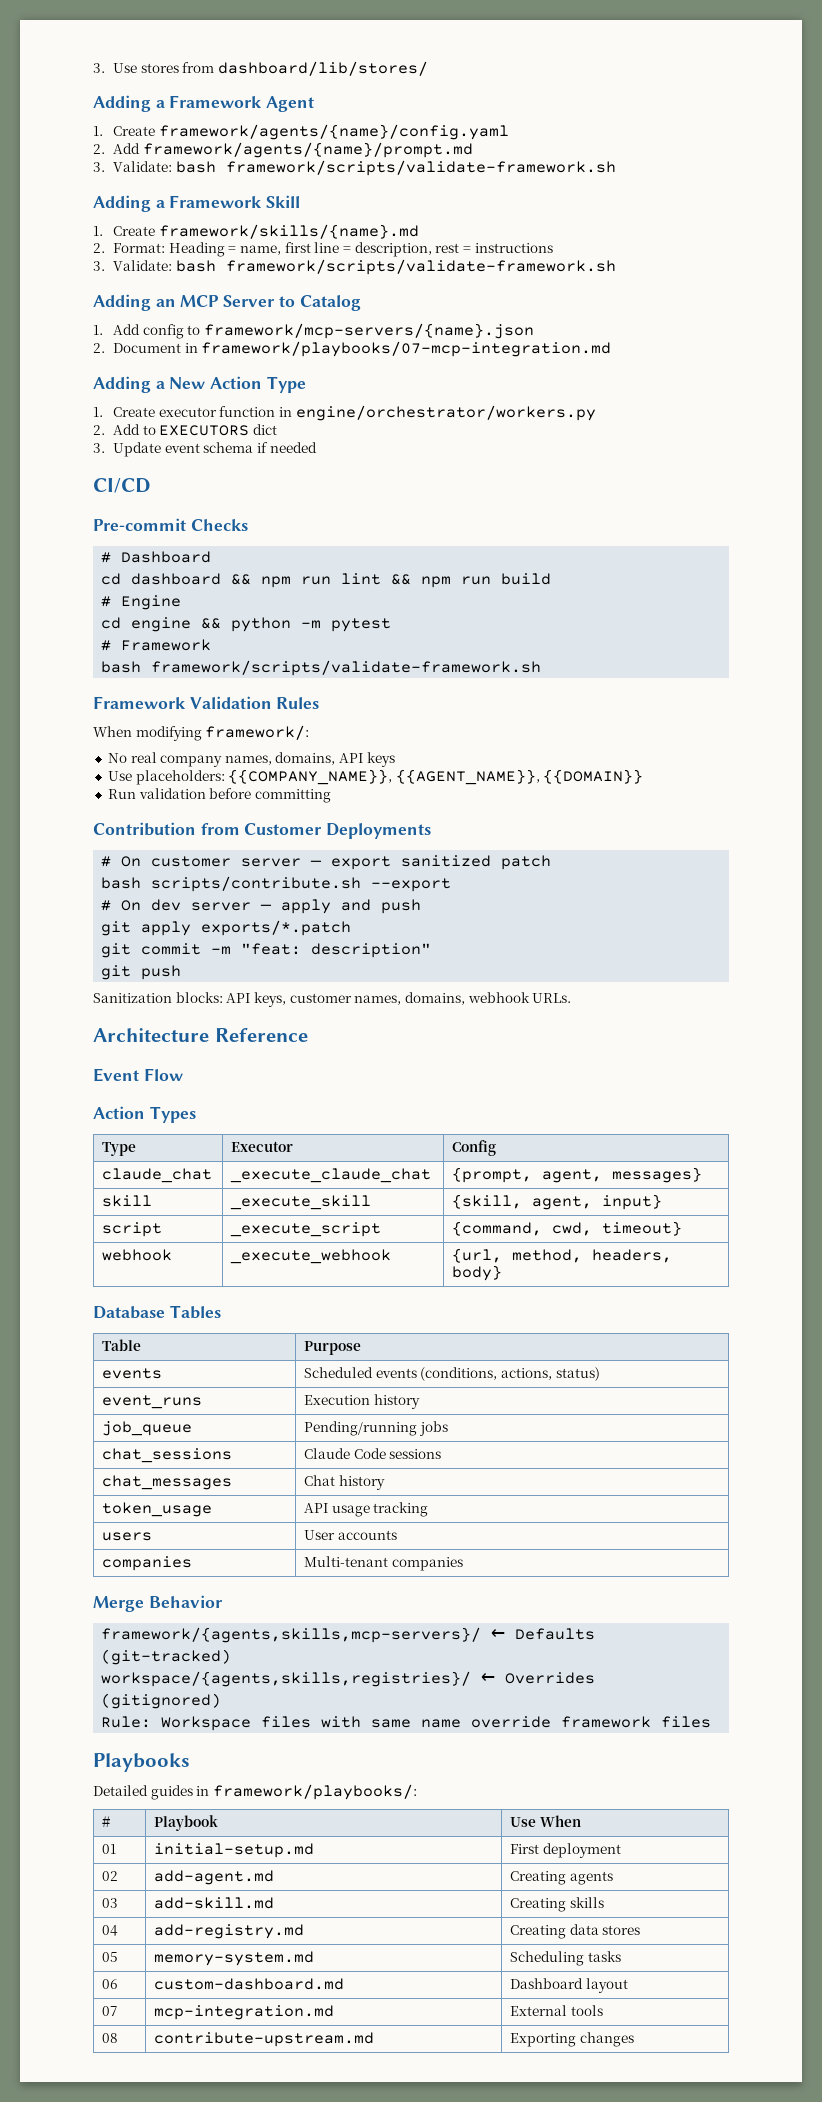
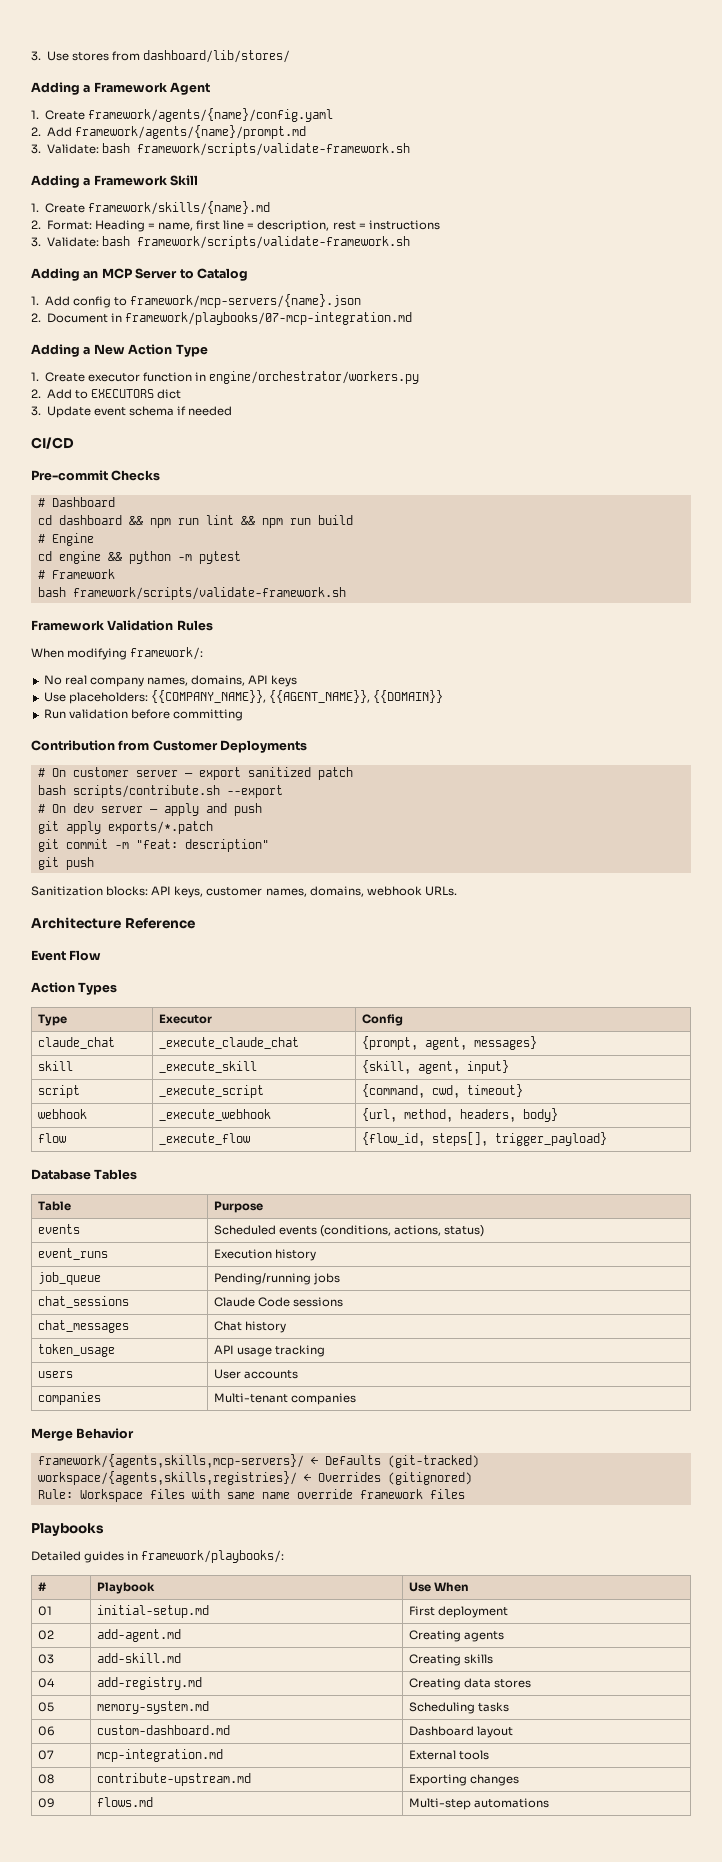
(502, 1273) none -> [38,1133,67,1143] [159,1133,251,1145] [362,1132,608,1146] // flow | _execute_flow | {flow_id, steps[], trigger_payload}
(634, 2039) none -> [38,1798,56,1808] [97,1797,154,1807] [409,1798,550,1810] // 09 | flows.md | Multi-step automations

